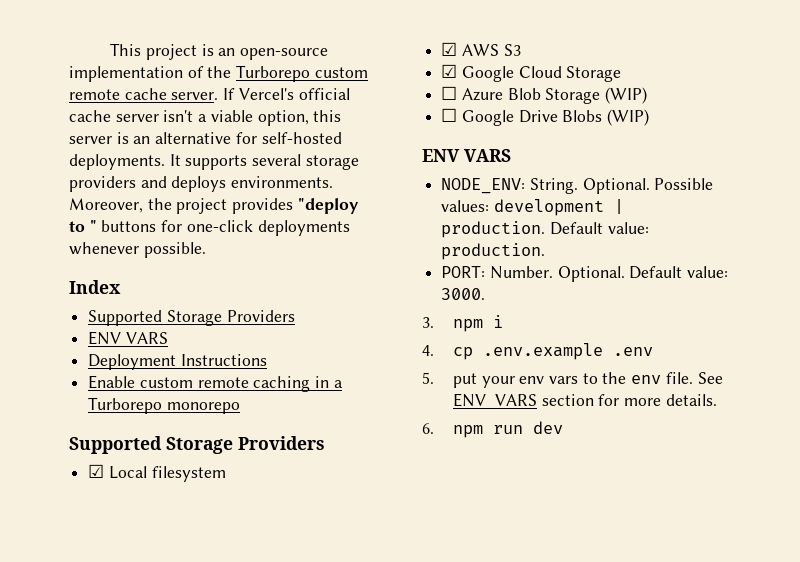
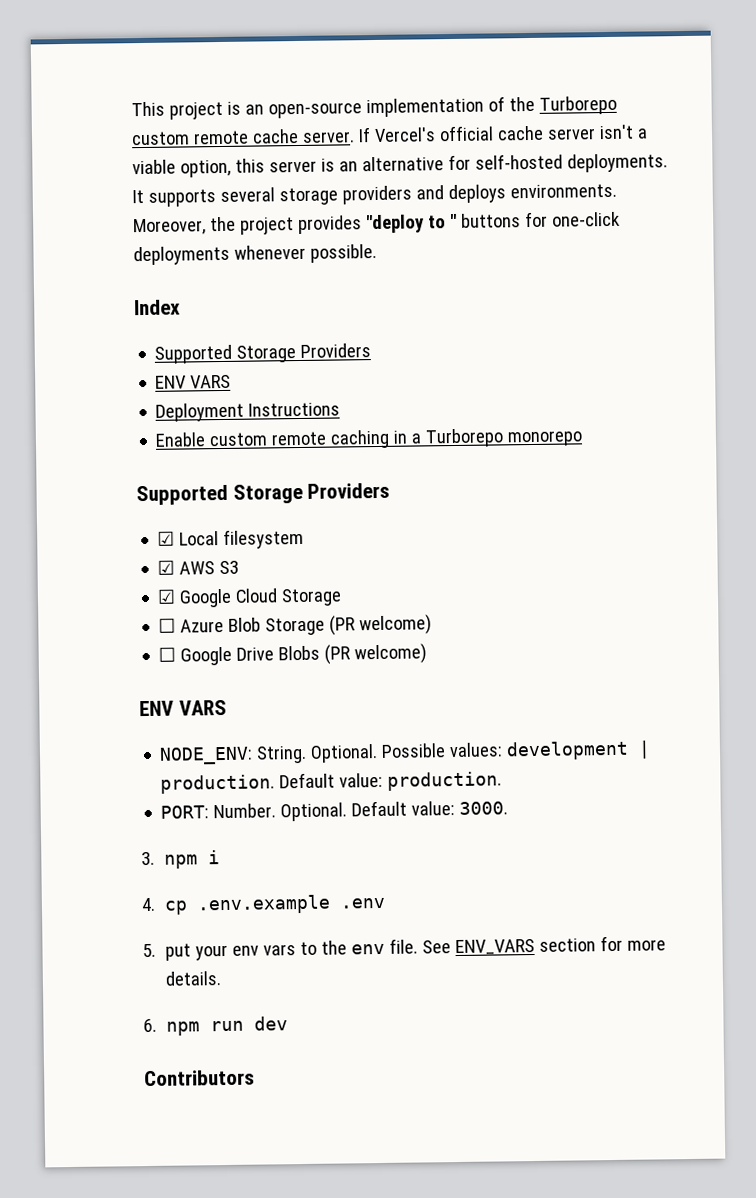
[605,87,648,104] (WIP) -> [329,614,433,636] (PR welcome)
[607,109,650,126] (WIP) -> [324,643,428,665] (PR welcome)
(563, 427) none -> [144,1069,255,1087] // Contributors

